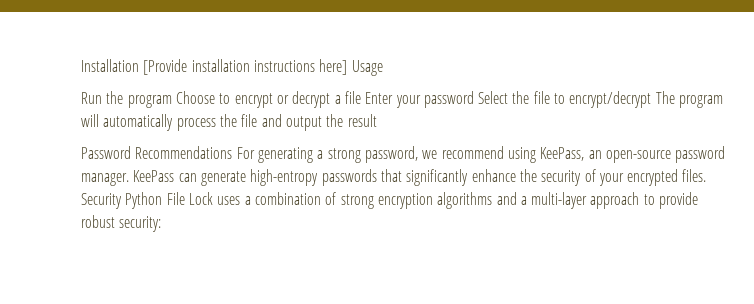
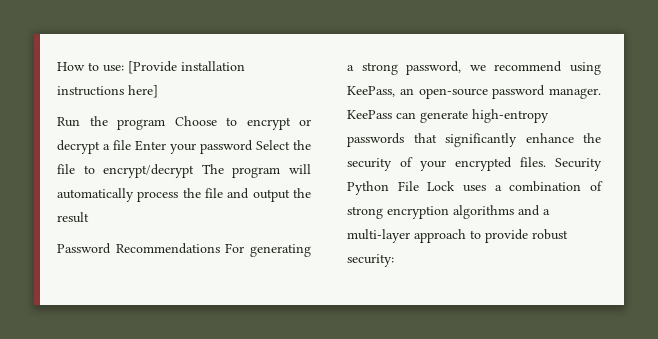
[81,59,139,72] Installation -> [57,62,124,72] How to use:
[351,60,383,76] Usage -> (158, 91) none

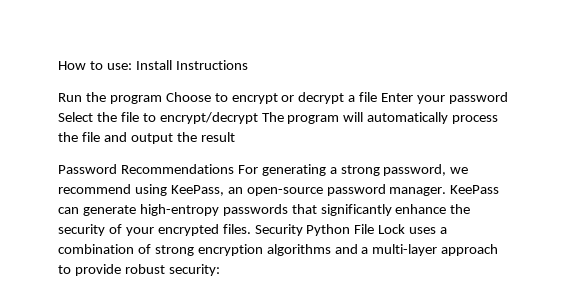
[128,61,245,74] [57,85,158,98] [Provide installation instructions here] -> [135,60,248,70] Install Instructions

